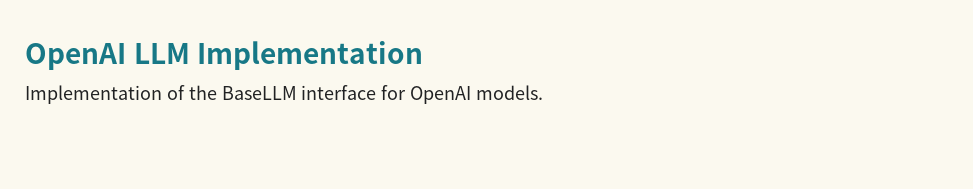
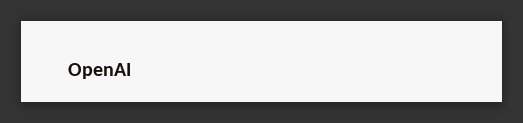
[25,41,424,70] [25,85,544,104] OpenAI LLM Implementation // Implementation of the BaseLLM interface for OpenAI models. -> [68,63,131,79] OpenAI

